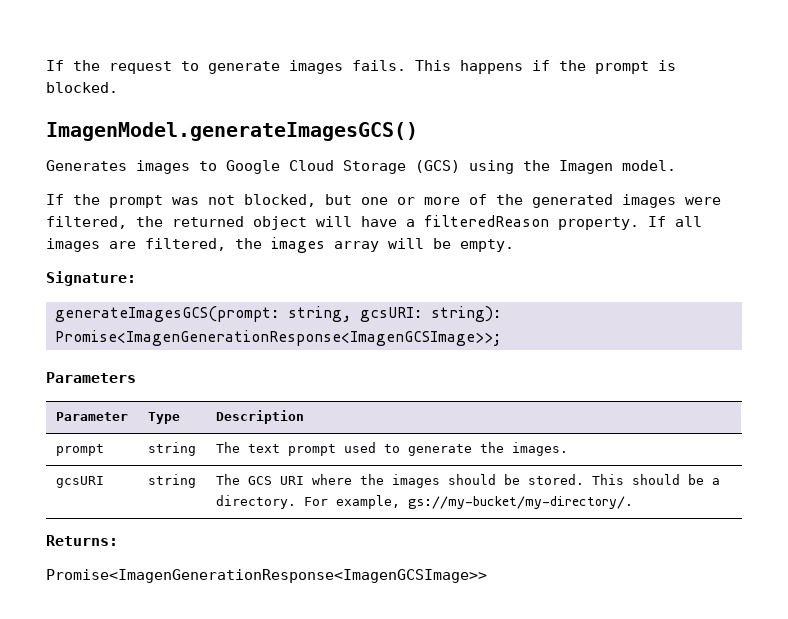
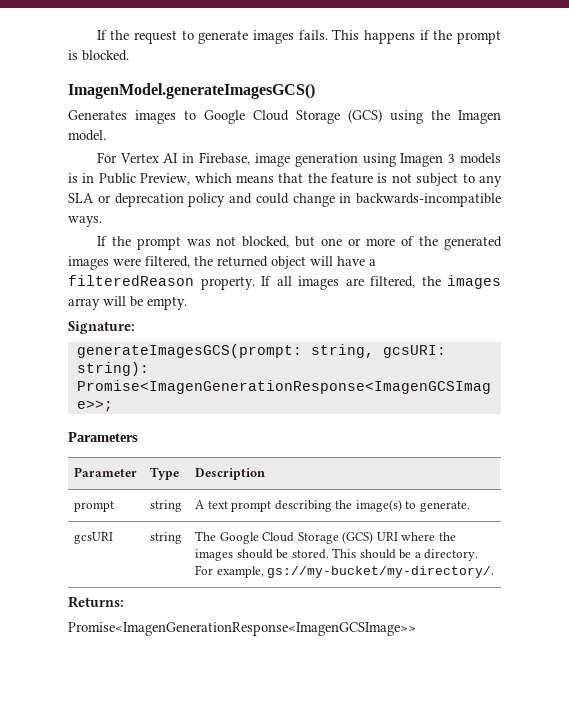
(676, 165) none -> [96,152,501,167] [68,173,502,187] [68,193,501,207] [68,216,102,227] // For Vertex AI in Firebase, image generation using Imagen 3 models is in Public Preview, which means that the feature is not subject to any SLA or deprecation policy and could change in backwards-incompatible ways.
[215,442,240,453] The -> [195,500,205,509] A
[343,442,568,456] used to generate the images. -> [274,499,470,512] describing the image(s) to generate.
[247,476,272,485] GCS -> [219,531,374,544] Google Cloud Storage (GCS)

